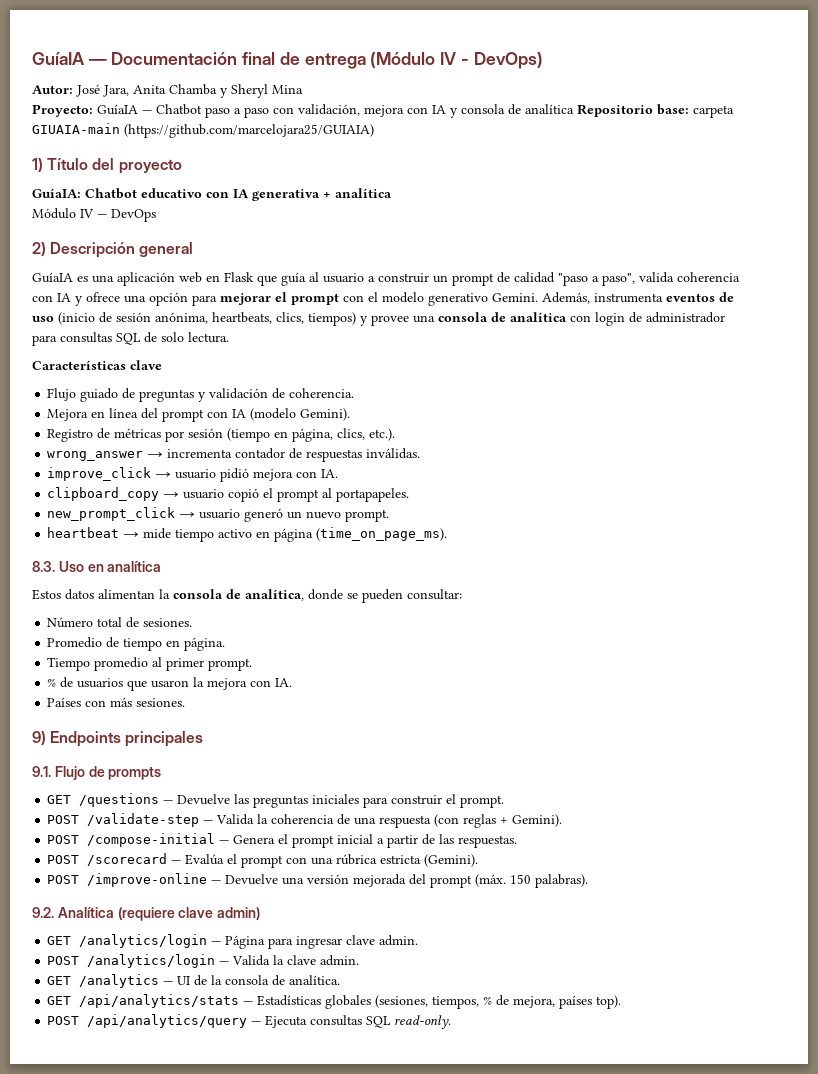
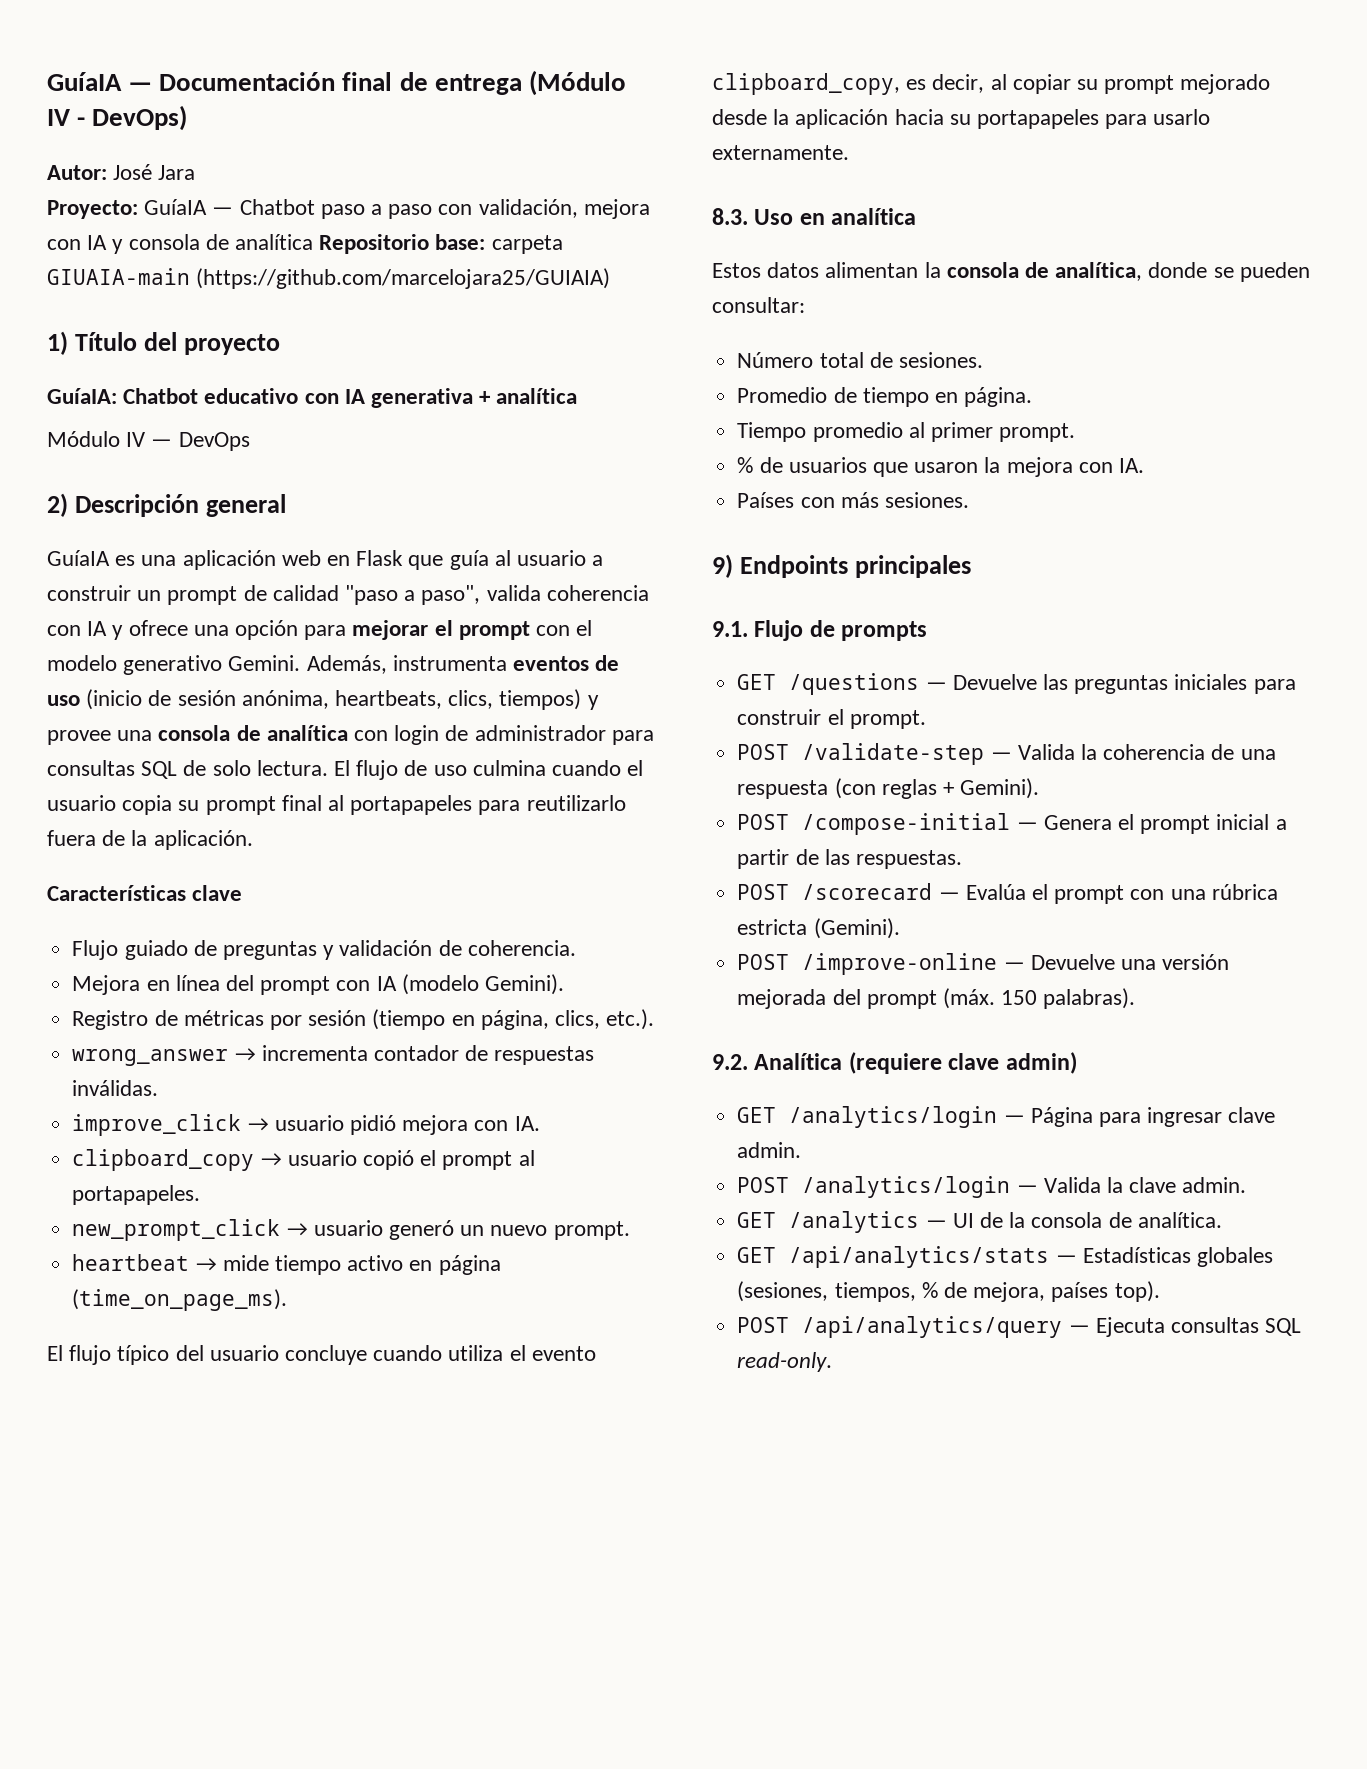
[103,84,303,98] Jara, Anita Chamba y Sheryl Mina -> [158,165,196,180] Jara
(229, 337) none -> [334,760,644,780] [47,795,626,815] [47,830,253,850] El flujo de uso culmina cuando el usuario copia su prompt final al portapapeles para reutilizarlo fuera de la aplicación.
(448, 534) none -> [47,1345,596,1365] [712,73,1271,95] [712,109,1211,129] [712,145,849,160] // El flujo típico del usuario concluye cuando utiliza el evento clipboard_copy, es decir, al copiar su prompt mejorado desde la aplicación hacia su portapapeles para usarlo externamente.

